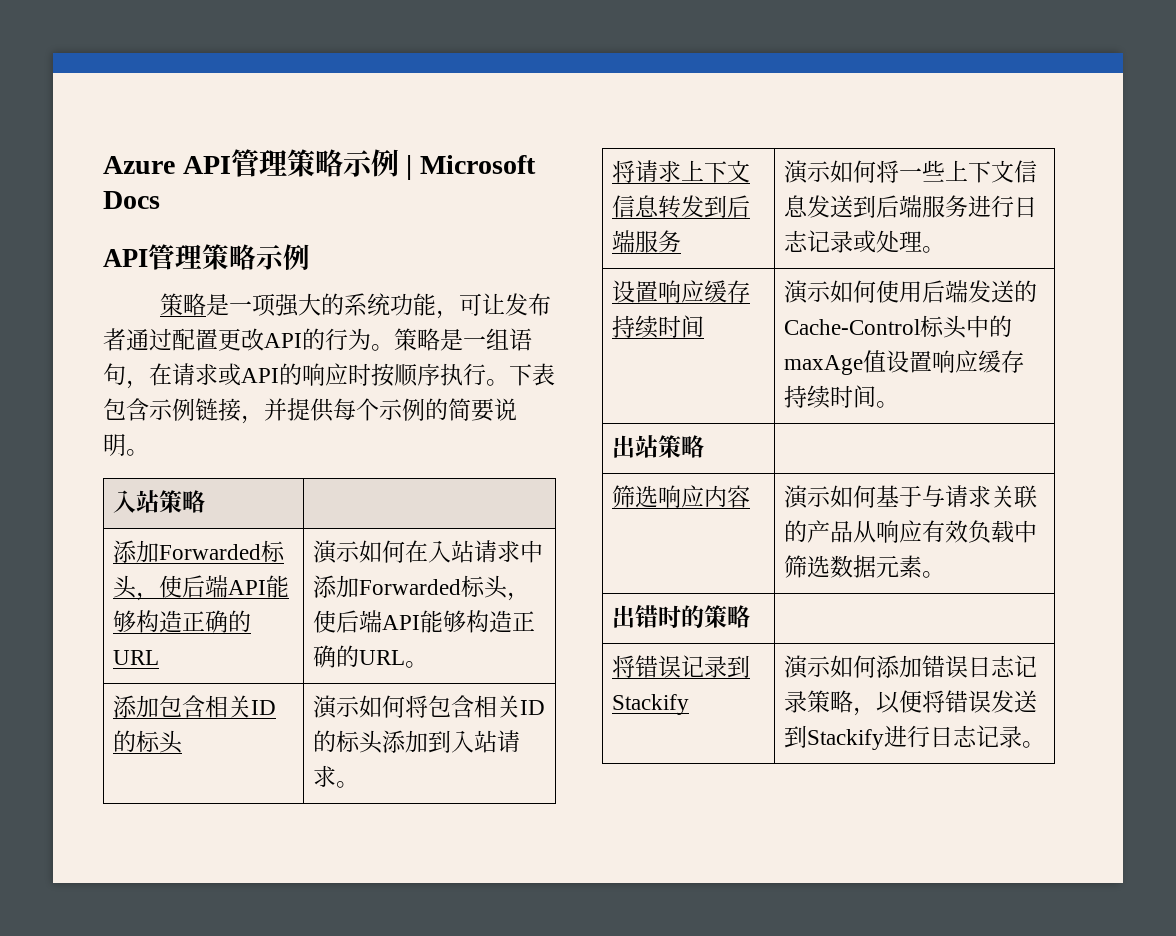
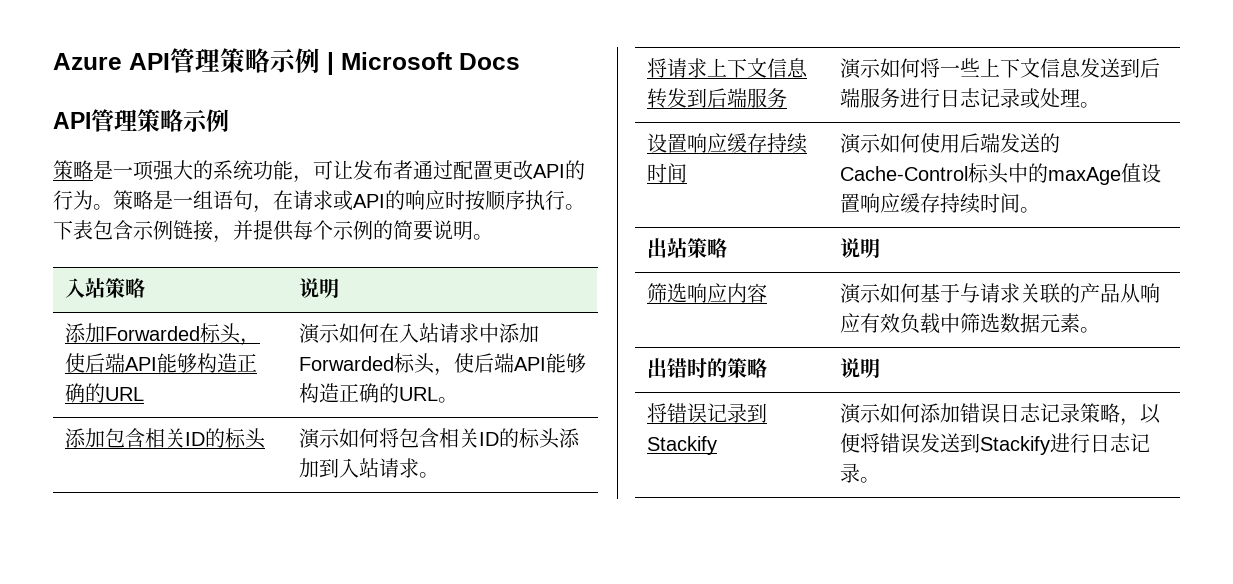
(205, 501) none -> [298,278,339,298] 说明
(704, 446) none -> [839,238,880,258] 说明
(750, 616) none -> [839,358,880,378] 说明

